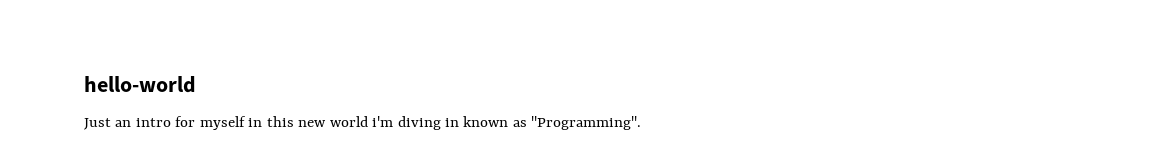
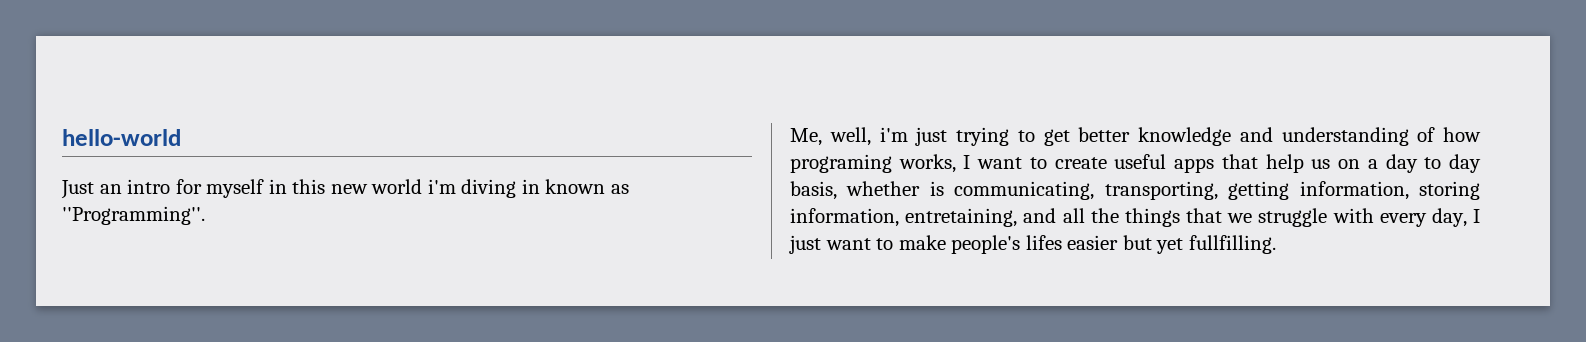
(642, 123) none -> [790,127,1481,146] [790,154,1482,173] [790,181,1480,200] [790,208,1480,227] [789,235,1276,254] // Me, well, i'm just trying to get better knowledge and understanding of how programing works, I want to create useful apps that help us on a day to day basis, whether is communicating, transporting, getting information, storing information, entretaining, and all the things that we struggle with every day, I just want to make people's lifes easier but yet fullfilling.

